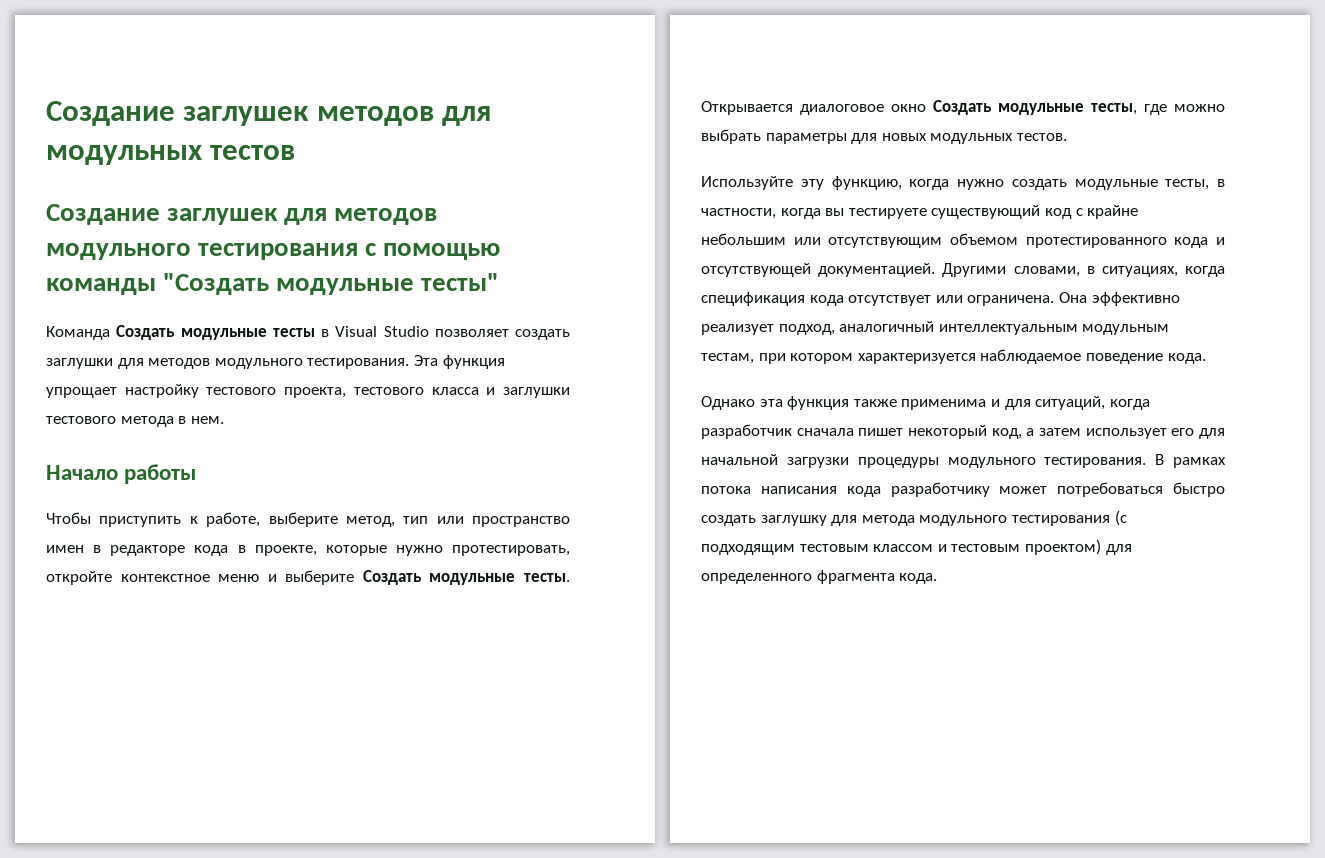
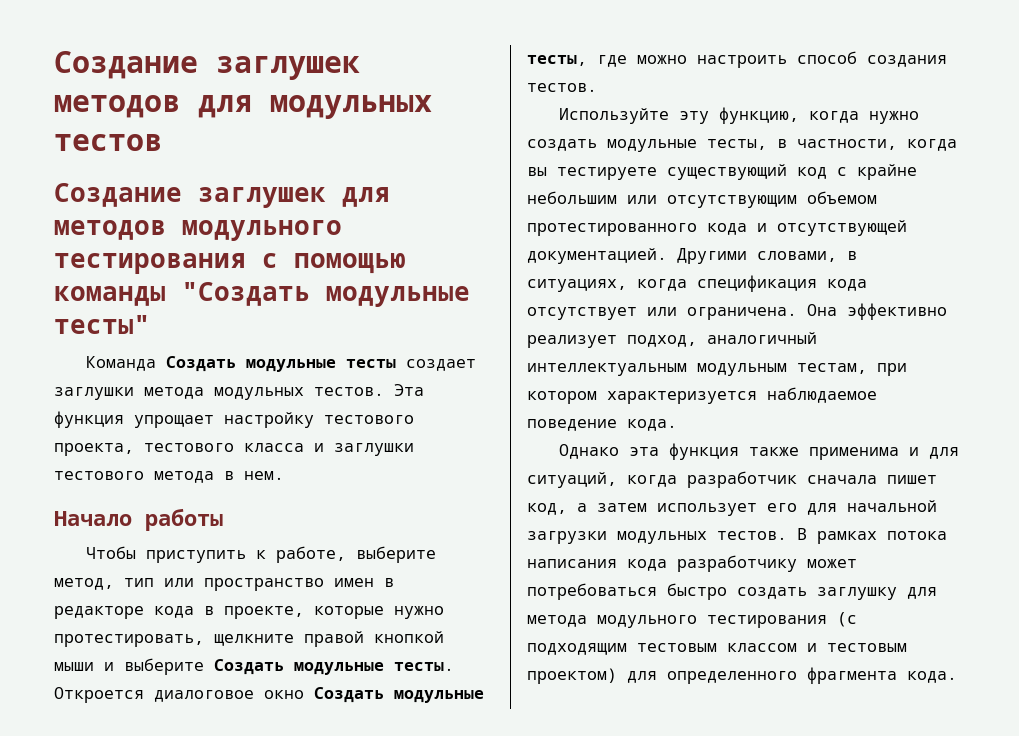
[321,326,570,340] [46,358,410,369] в Visual Studio позволяет создать заглушки для методов модульного тестирования. -> [405,359,476,371] [54,387,384,400] создает заглушки метода модульных тестов.
[46,571,260,585] откройте контекстное меню -> [214,631,444,647] [54,662,94,671] щелкните правой кнопкой мыши
[701,101,793,115] Открывается -> [54,687,144,703] Откроется
[701,129,1014,144] выбрать параметры для новых модульных -> [697,51,947,68] настроить способ создания
[908,425,987,439] некоторый -> (937, 479) none
[857,457,1147,468] процедуры модульного тестирования. -> [617,531,787,544] модульных тестов.

